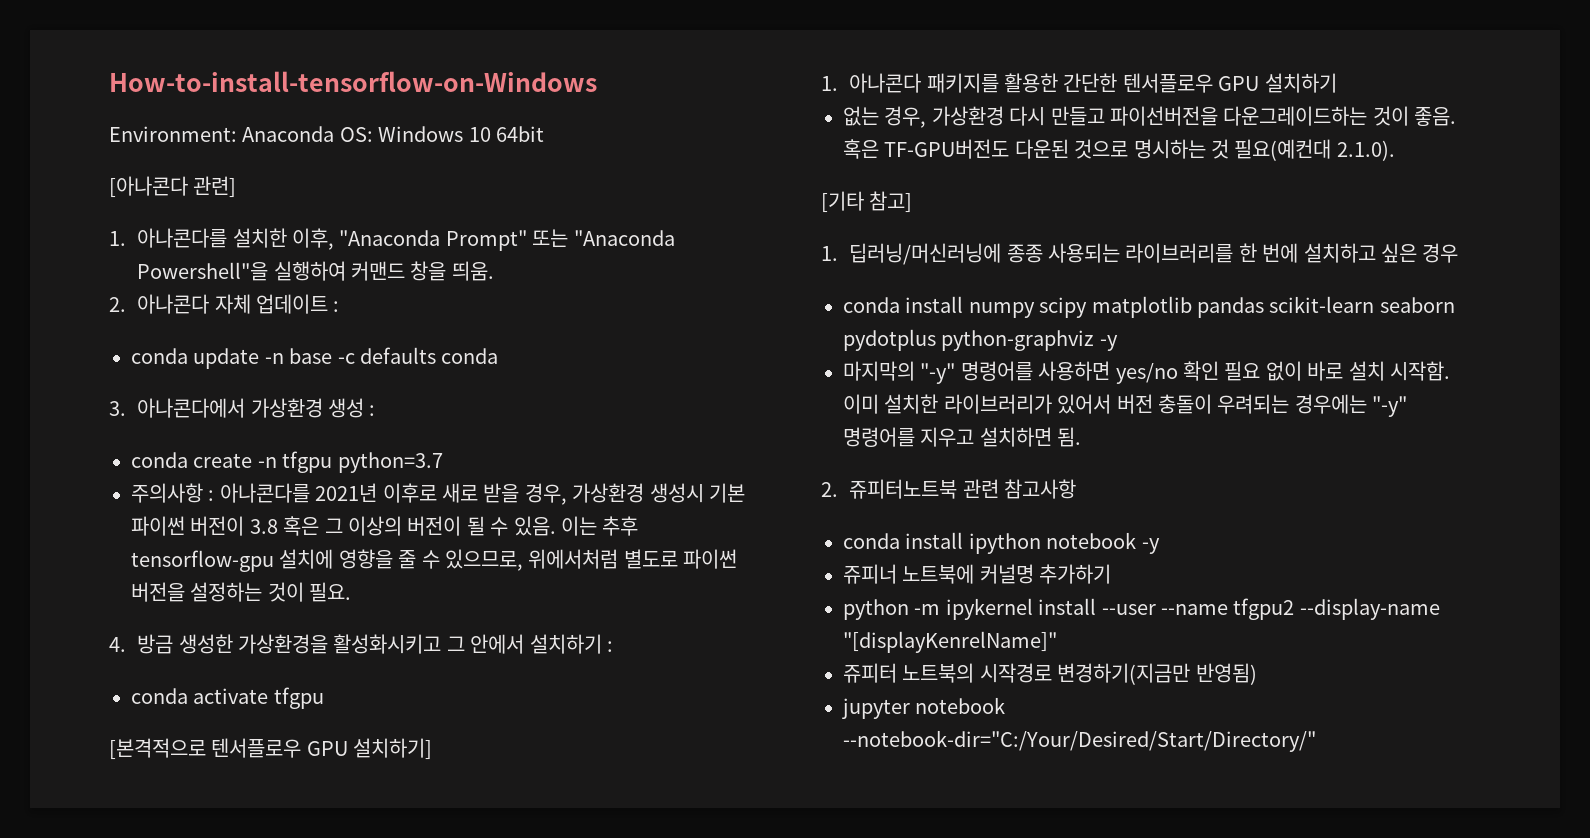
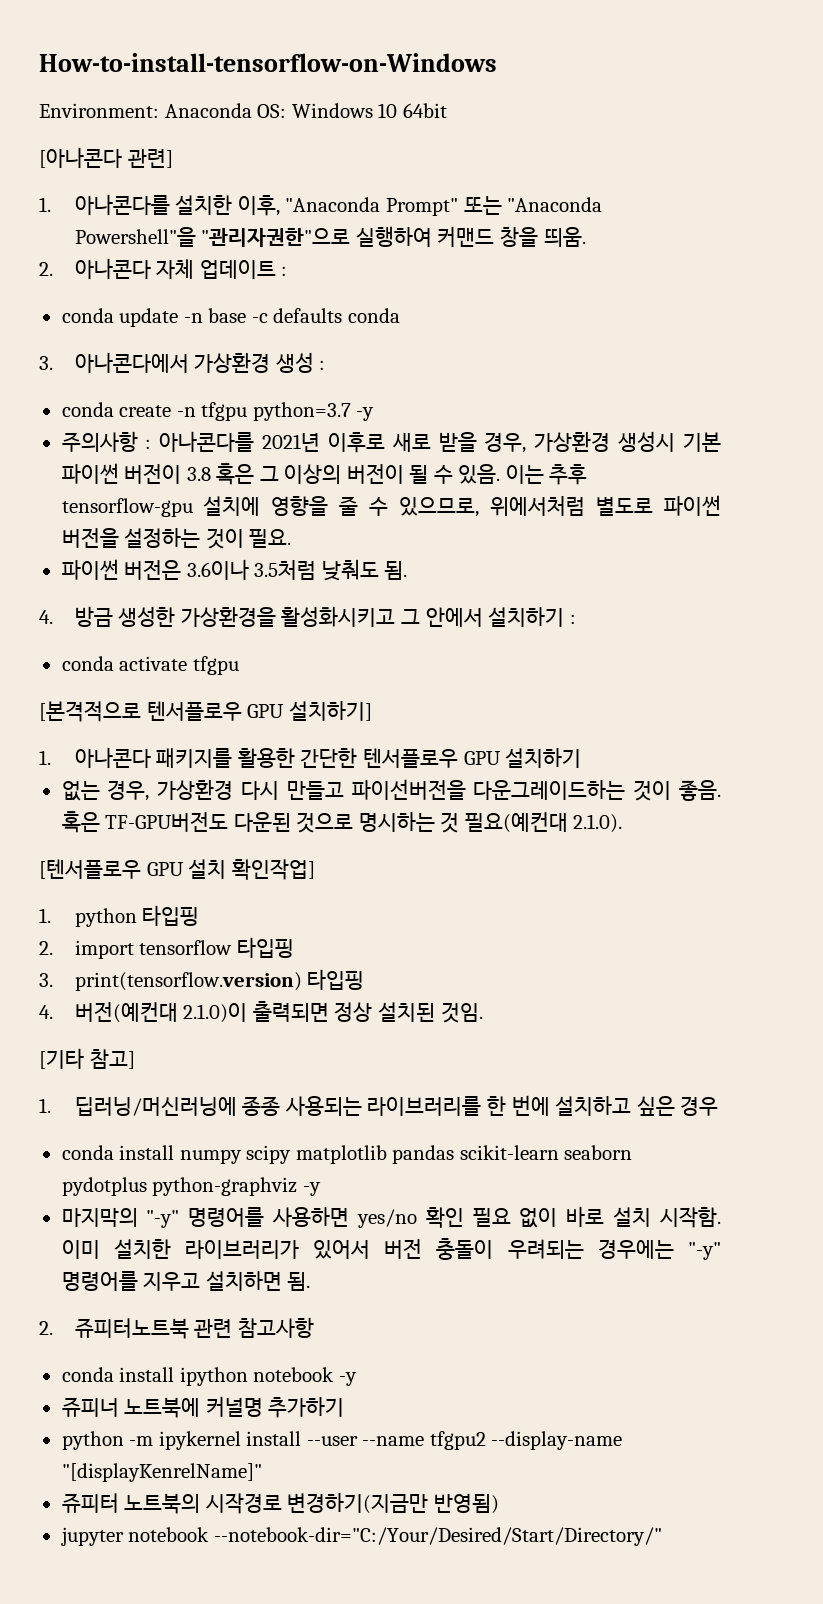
(269, 271) none -> [201,228,351,247] "관리자권한"으로
(443, 462) none -> [356,407,375,421] -y
(352, 592) none -> [61,559,408,581] // 파이썬 버전은 3.6이나 3.5처럼 낮춰도 됨.
(1395, 150) none -> [39,859,315,880] [39,905,200,927] [39,937,294,959] [39,969,365,991] [39,1001,483,1023] // [텐서플로우 GPU 설치 확인작업] // 1. python 타입핑 // 2. import tensorflow 타입핑 // 3. print(tensorflow.version) 타입핑 // 4. 버전(예컨대 2.1.0)이 출력되면 정상 설치된 것임.

